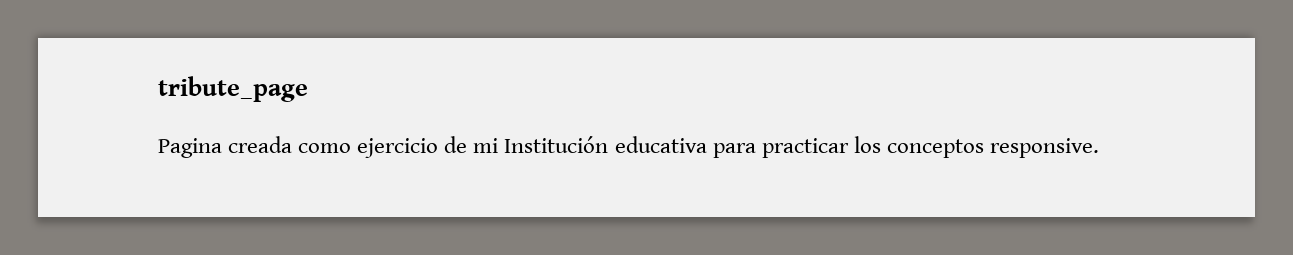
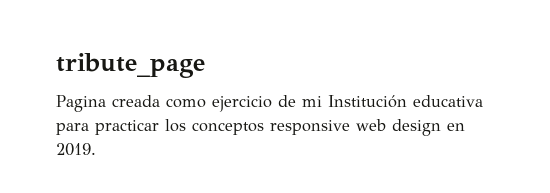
[989,138,1099,158] responsive. -> [270,119,465,136] [56,143,96,156] responsive web design en 2019.

